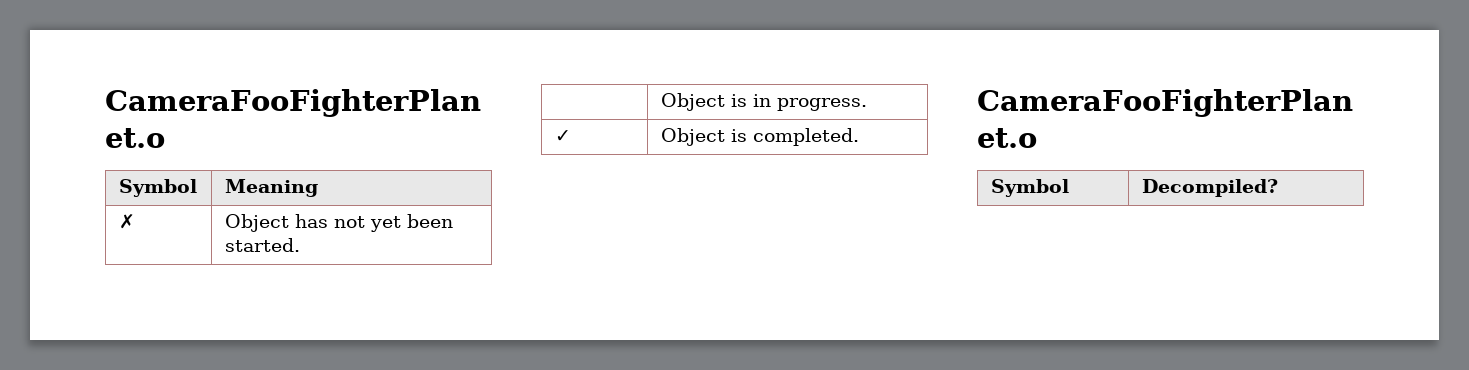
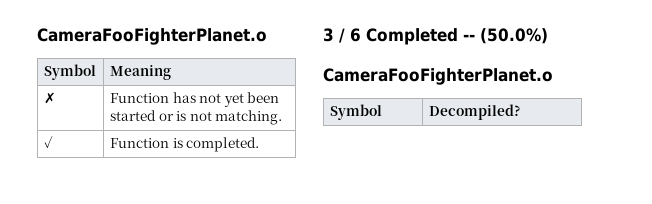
[224,214,289,232] Object -> [109,93,169,103] Function
[224,238,300,252] [660,93,867,111] started. // | Object is in progress. -> [109,110,283,125] started or is not matching.
[660,128,725,146] Object -> [109,138,169,148] Function
(859, 137) none -> [323,28,548,45] // 3 / 6 Completed -- (50.0%)

